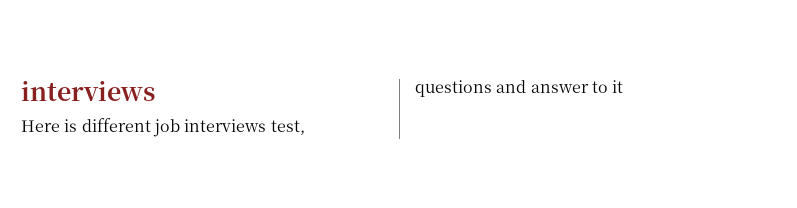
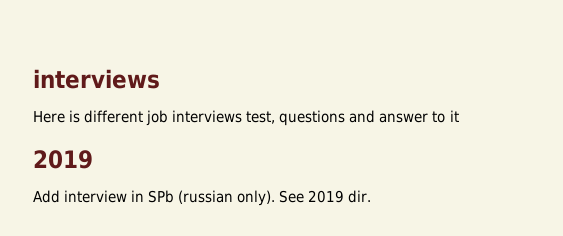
(624, 86) none -> [33,150,93,169] [33,190,372,206] // 2019 // Add interview in SPb (russian only). See 2019 dir.

